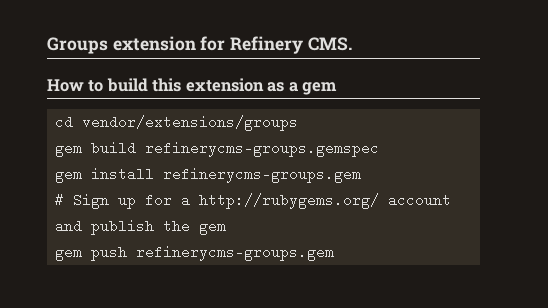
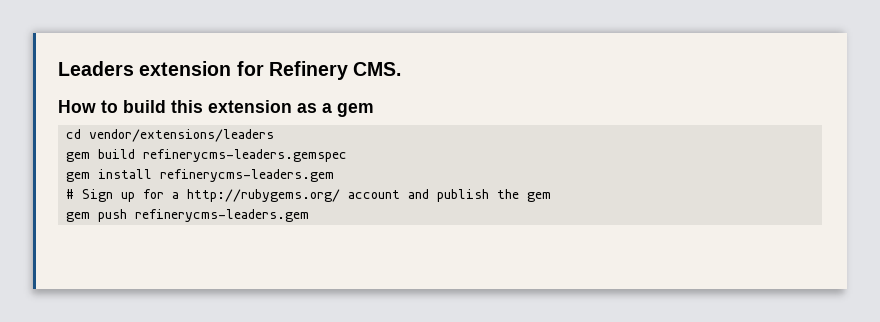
[47,37,108,54] Groups -> [58,61,134,76] Leaders
[82,115,299,131] vendor/extensions/groups -> [89,129,275,142] vendor/extensions/leaders
[145,141,380,157] refinerycms-groups.gemspec -> [143,149,348,162] refinerycms-leaders.gemspec
[163,167,362,183] refinerycms-groups.gem -> [160,169,335,182] refinerycms-leaders.gem
[136,245,335,261] refinerycms-groups.gem -> [135,209,310,222] refinerycms-leaders.gem

